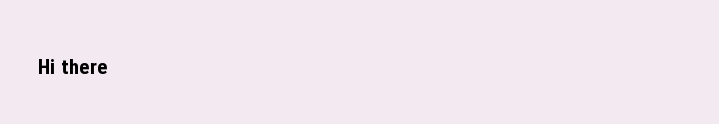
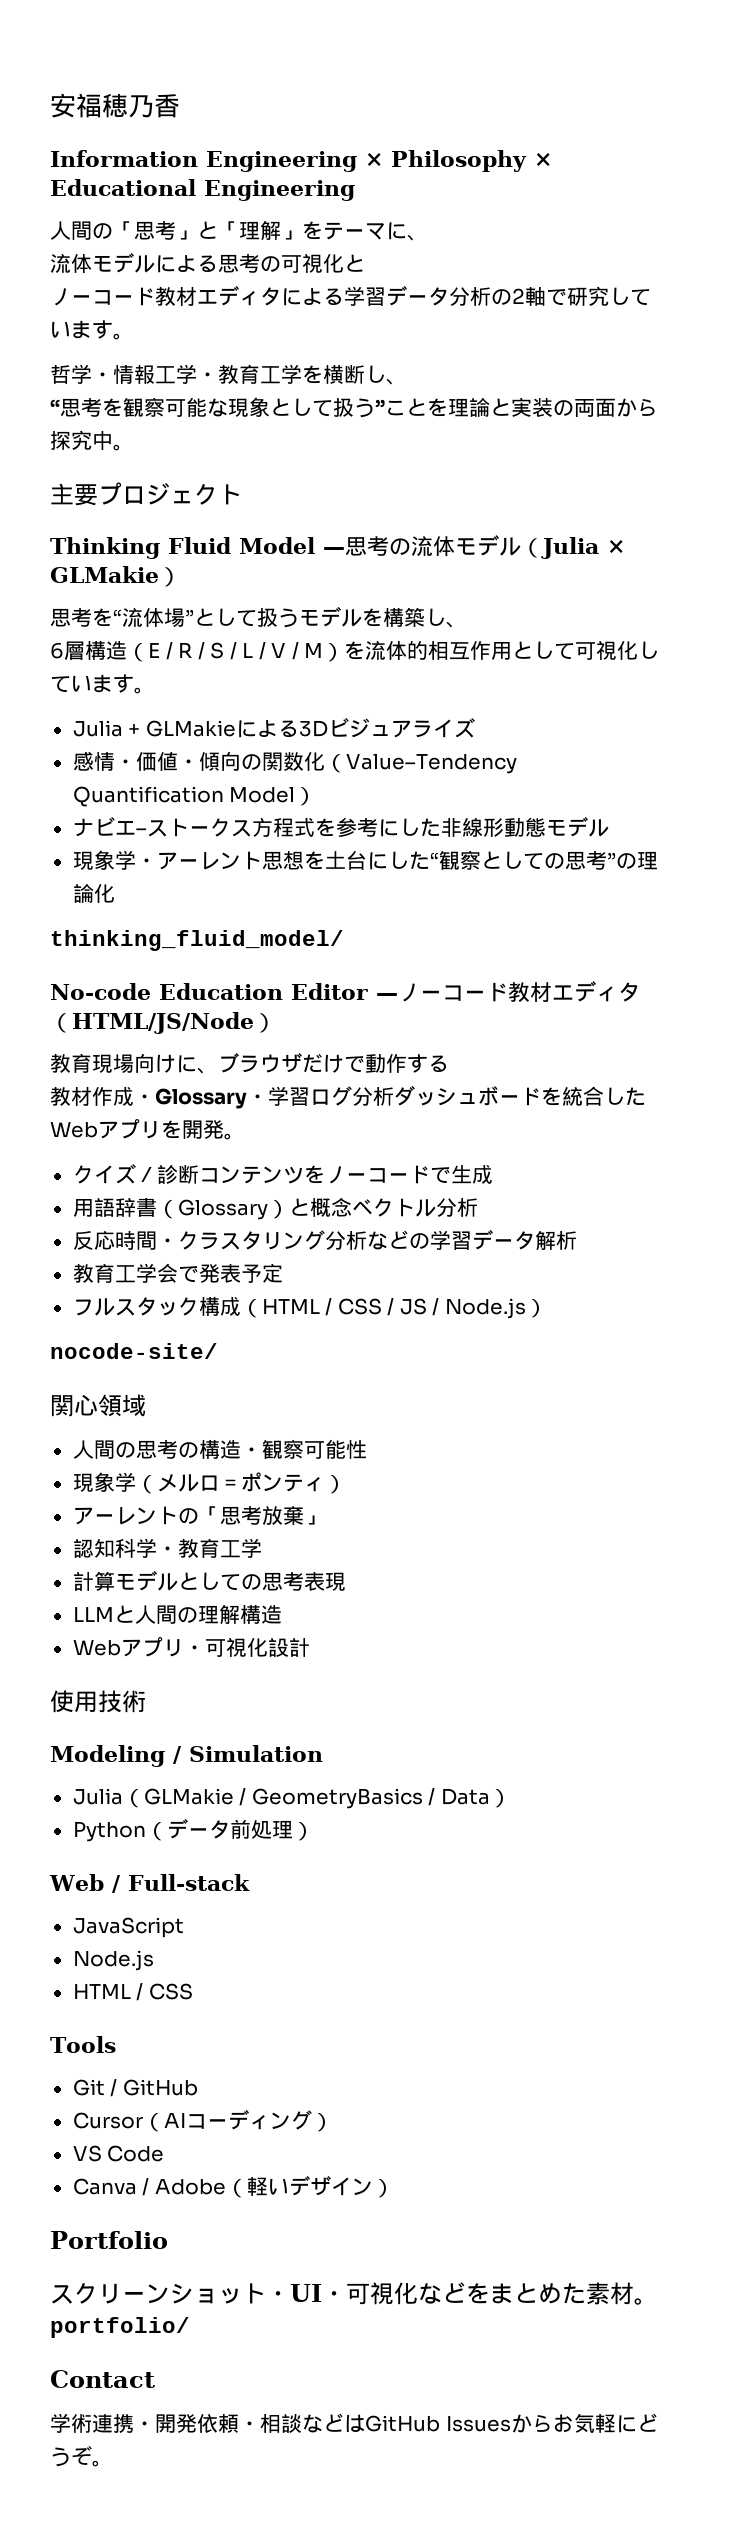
[38,59,108,74] Hi there -> [50,93,180,118] [50,150,552,172] [50,179,355,201] [50,220,428,241] [50,252,365,273] [50,285,651,306] [50,320,134,340] [50,364,407,385] [50,397,658,418] [50,430,134,451] [50,482,242,506] [50,535,625,559] [50,566,181,587] [50,606,467,628] [50,640,660,662] [50,674,155,694] [72,718,475,738] [72,751,517,774] [72,786,317,807] [72,816,609,837] [72,850,658,870] [72,884,115,903] [50,930,344,951] [50,981,640,1003] [50,1012,276,1034] [50,1053,449,1074] [50,1085,646,1109] [50,1119,245,1140] [72,1164,493,1184] [72,1197,478,1220] [72,1229,577,1250] [72,1263,283,1283] [72,1296,547,1319] [50,1343,218,1359] [50,1394,146,1417] [72,1439,367,1459] [72,1472,346,1494] [72,1505,325,1525] [72,1538,262,1558] [72,1570,346,1591] [72,1604,282,1624] [72,1637,310,1657] [50,1690,146,1713] [50,1745,323,1767] [72,1788,511,1809] [72,1818,314,1842] [49,1874,250,1893] [72,1917,184,1938] [72,1950,154,1971] [72,1983,193,2001] [50,2036,116,2053] [72,2079,198,2097] [72,2109,333,2132] [72,2145,165,2162] [72,2175,394,2198] [50,2231,168,2249] [50,2282,658,2305] [50,2317,190,2338] [50,2370,155,2388] [50,2413,658,2434] [50,2445,113,2467] 安福穂乃香 // Information Engineering × Philosophy × Educational Engineering // 人間の「思考」と「理解」をテーマに、 // 流体モデルによる思考の可視化と // ノーコード教材エディタによる学習データ分析の2軸で研究しています。 // 哲学・情報工学・教育工学を横断し、 // “思考を観察可能な現象として扱う”ことを理論と実装の両面から探究中。 // 主要プロジェクト // Thinking Fluid Model —思考の流体モデル（Julia × GLMakie） // 思考を“流体場”として扱うモデルを構築し、 // 6層構造（E / R / S / L / V / M）を流体的相互作用として可視化しています。 // Julia + GLMakieによる3Dビジュアライズ // 感情・価値・傾向の関数化（Value–Tendency Quantification Model） // ナビエ–ストークス方程式を参考にした非線形動態モデル // 現象学・アーレント思想を土台にした“観察としての思考”の理論化 // thinking_fluid_model/ // No-code Education Editor —ノーコード教材エディタ（HTML/JS/Node） // 教育現場向けに、ブラウザだけで動作する // 教材作成・Glossary・学習ログ分析ダッシュボードを統合したWebアプリを開発。 // クイズ／診断コンテンツをノーコードで生成 // 用語辞書（Glossary）と概念ベクトル分析 // 反応時間・クラスタリング分析などの学習データ解析 // 教育工学会で発表予定 // フルスタック構成（HTML / CSS / JS / Node.js） // nocode-site/ // 関心領域 // 人間の思考の構造・観察可能性 // 現象学（メルロ＝ポンティ） // アーレントの「思考放棄」 // 認知科学・教育工学 // 計算モデルとしての思考表現 // LLMと人間の理解構造 // Webアプリ・可視化設計 // 使用技術 // Modeling / Simulation // Julia（GLMakie / GeometryBasics / Data） // Python（データ前処理） // Web / Full-stack // JavaScript // Node.js // HTML / CSS // Tools // Git / GitHub // Cursor（AIコーディング） // VS Code // Canva / Adobe（軽いデザイン） // Portfolio // スクリーンショット・UI・可視化などをまとめた素材。 // portfolio/ // Contact // 学術連携・開発依頼・相談などはGitHub Issuesからお気軽にどうぞ。

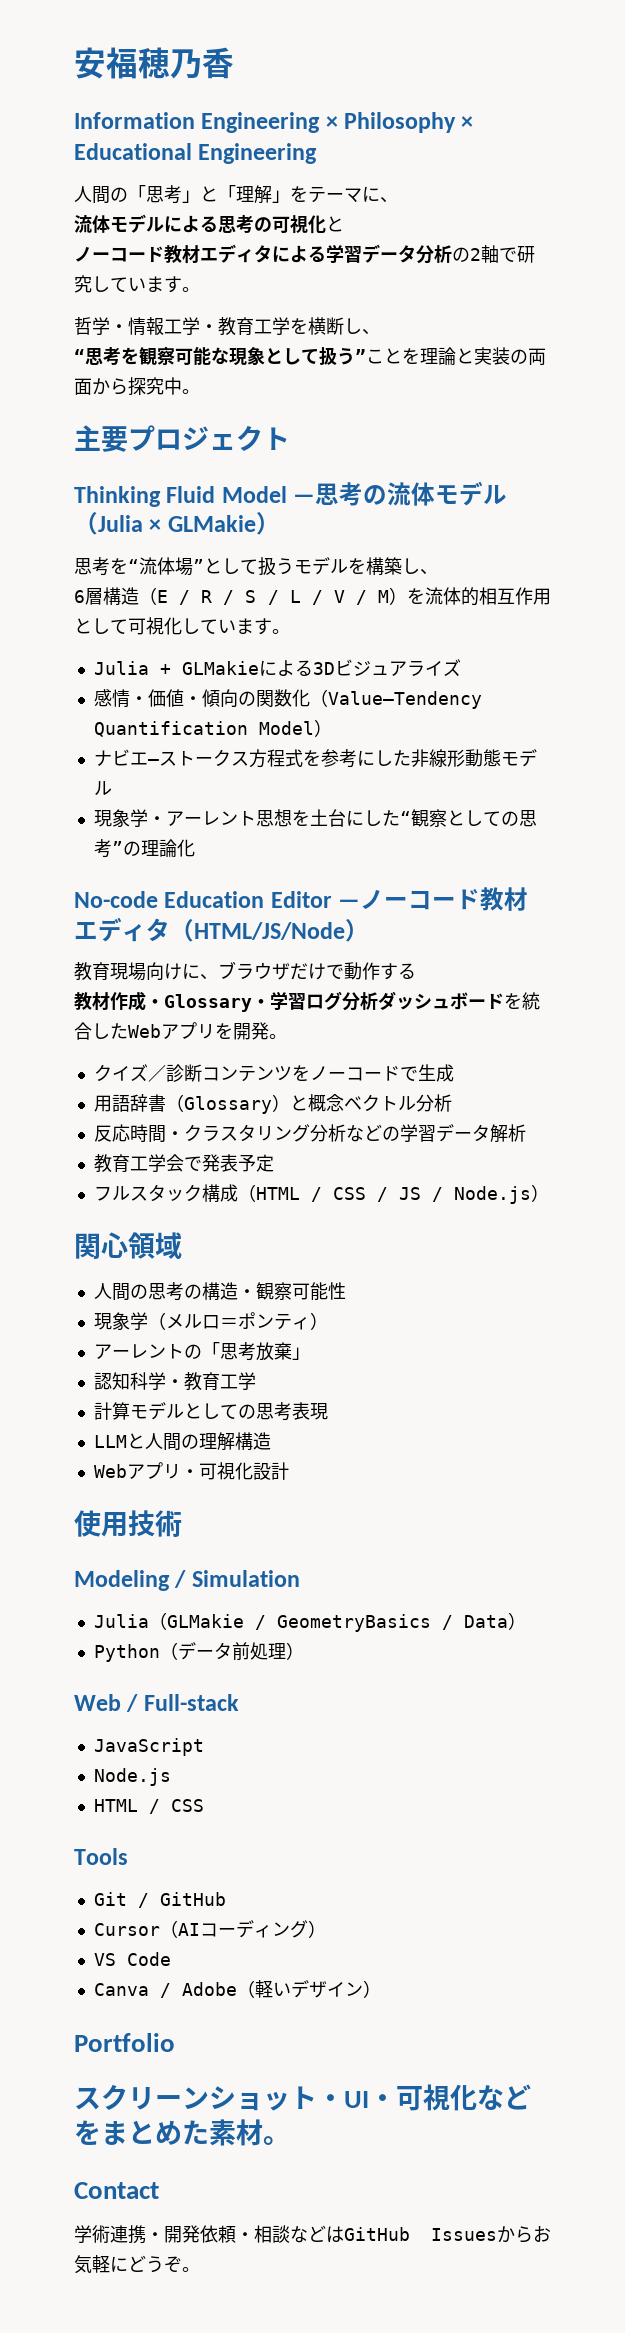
[50,930,344,951] // thinking_fluid_model/ -> (195, 848) none
[50,1343,218,1359] // nocode-site/ -> (549, 1193) none
[50,2317,190,2338] // portfolio/ -> (290, 2140) none

